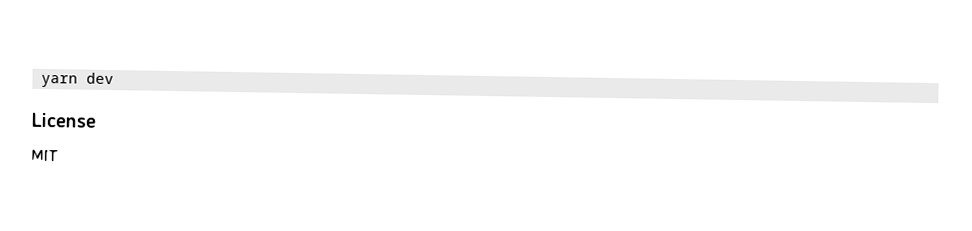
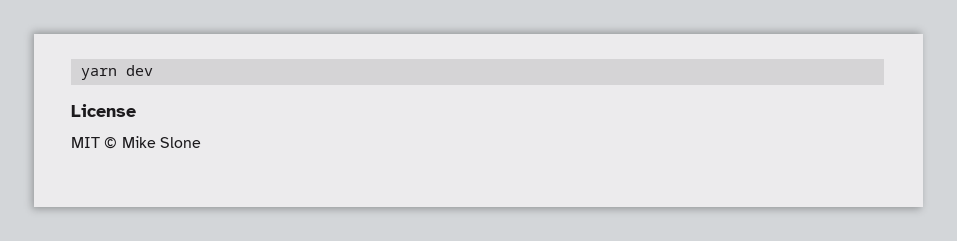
(59, 155) none -> [104,136,201,149] © Mike Slone

